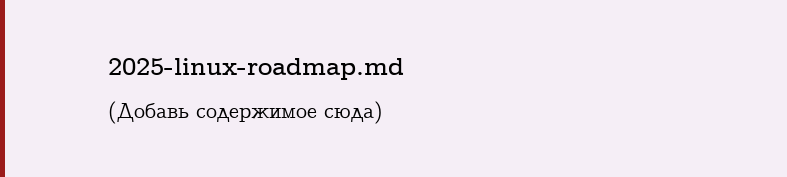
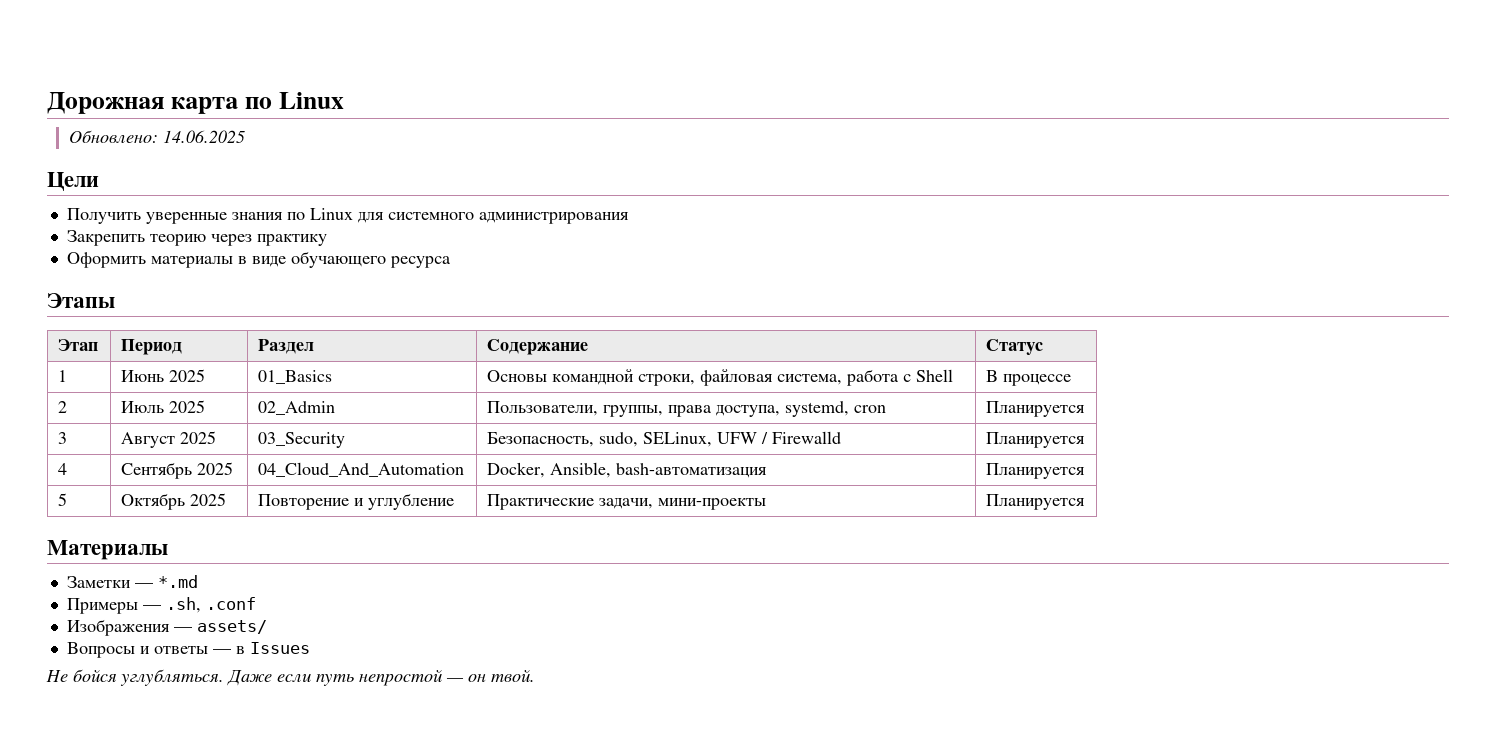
[108,58,404,80] [108,101,383,124] 2025-linux-roadmap.md // (Добавь содержимое сюда) -> [47,92,344,114] [69,130,246,143] [47,172,99,191] [66,208,629,224] [66,230,327,246] [66,251,451,268] [47,293,115,308] [58,339,99,351] [121,339,183,355] [258,339,315,354] [487,339,589,355] [986,339,1044,355] [58,370,68,382] [121,369,206,382] [258,370,333,384] [487,369,954,386] [986,370,1072,386] [58,401,68,413] [121,400,206,413] [258,401,336,415] [487,401,887,417] [986,401,1086,417] [58,432,68,444] [121,431,217,448] [258,432,346,448] [487,431,842,447] [986,432,1086,448] [58,463,68,475] [121,462,234,479] [258,462,465,477] [487,462,768,478] [986,463,1086,479] [58,493,68,506] [121,493,227,510] [258,493,455,510] [487,494,767,510] [986,494,1086,510] [47,540,168,560] [66,575,198,588] [66,597,256,614] [66,619,267,636] [66,642,310,658] [46,669,535,686] Дорожная карта по Linux // Обновлено: 14.06.2025 // Цели // Получить уверенные знания по Linux для системного администрирования // Закрепить теорию через практику // Оформить материалы в виде обучающего ресурса // Этапы // Этап | Период | Раздел | Содержание | Статус // 1 | Июнь 2025 | 01_Basics | Основы командной строки, файловая система, работа с Shell | В процессе // 2 | Июль 2025 | 02_Admin | Пользователи, группы, права доступа, systemd, cron | Планируется // 3 | Август 2025 | 03_Security | Безопасность, sudo, SELinux, UFW / Firewalld | Планируется // 4 | Сентябрь 2025 | 04_Cloud_And_Automation | Docker, Ansible, bash-автоматизация | Планируется // 5 | Октябрь 2025 | Повторение и углубление | Практические задачи, мини-проекты | Планируется // Материалы // Заметки — *.md // Примеры — .sh, .conf // Изображения — assets/ // Вопросы и ответы — в Issues // Не бойся углубляться. Даже если путь непростой — он твой.

